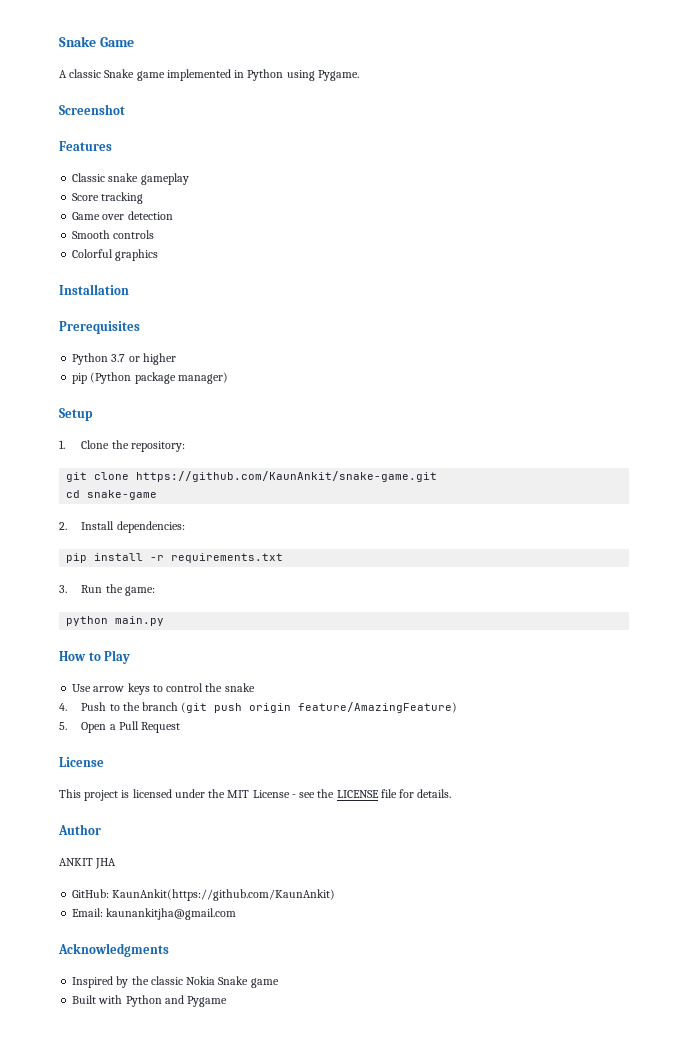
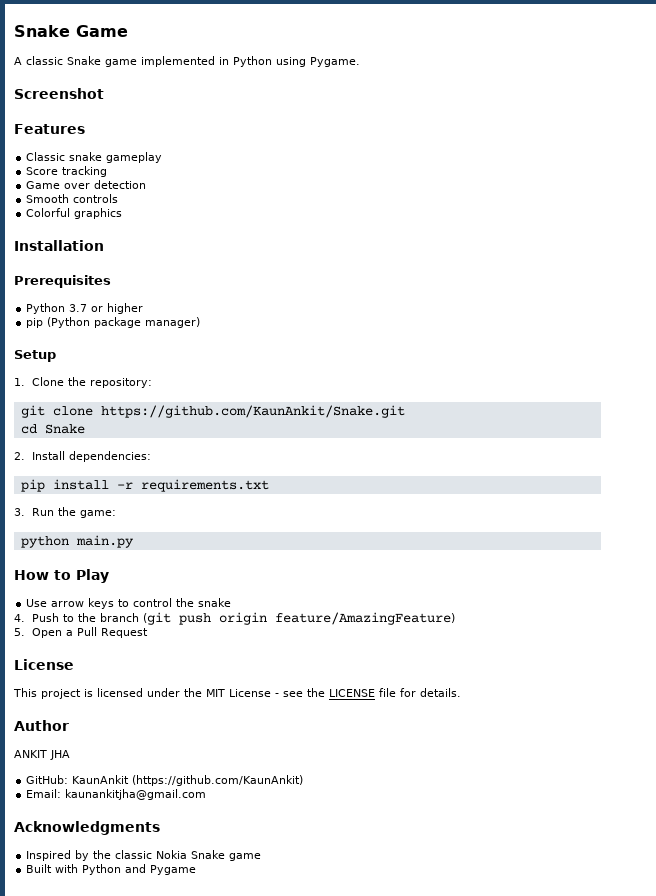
[136,471,438,482] https://github.com/KaunAnkit/snake-game.git -> [100,405,405,418] https://github.com/KaunAnkit/Snake.git
[87,490,158,500] snake-game -> [44,424,85,434] Snake
[112,889,336,901] KaunAnkit(https://github.com/KaunAnkit) -> [72,775,304,786] KaunAnkit (https://github.com/KaunAnkit)

